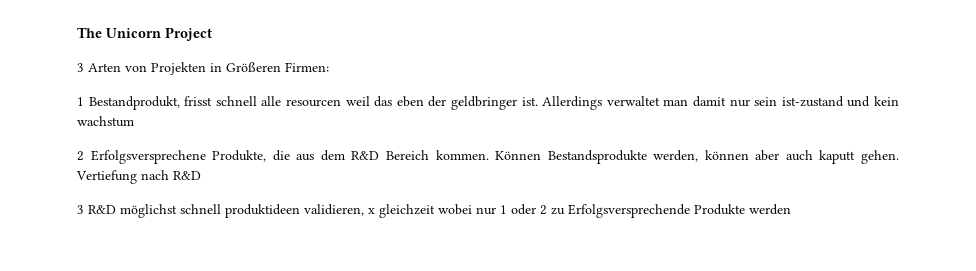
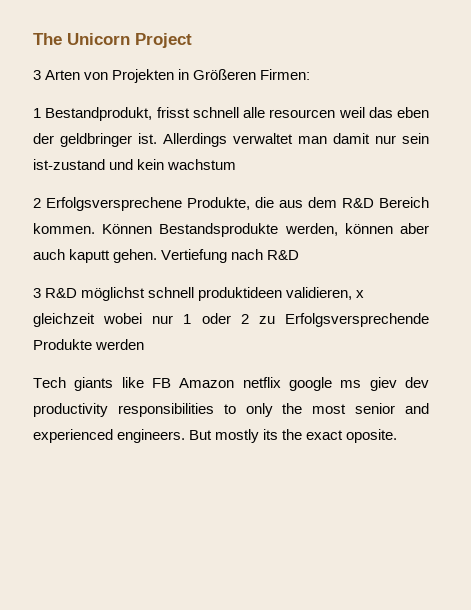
(791, 209) none -> [33,377,429,391] [33,403,429,417] [33,429,398,443] // Tech giants like FB Amazon netflix google ms giev dev productivity responsibilities to only the most senior and experienced engineers. But mostly its the exact oposite.

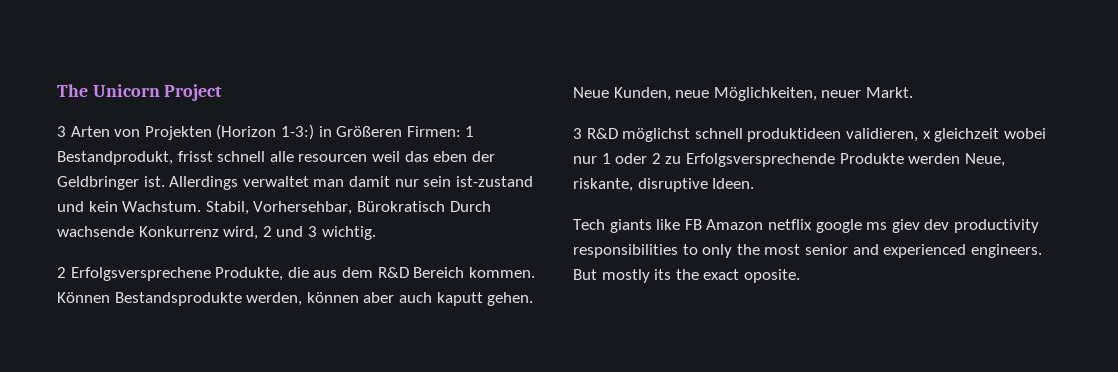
(175, 76) none -> [216,124,314,140] (Horizon 1-3:)
(311, 74) // -> (461, 131) none
[60,133,132,147] geldbringer -> [57,176,139,190] Geldbringer
[167,159,237,170] wachstum -> [122,201,491,215] [57,226,376,240] Wachstum. Stabil, Vorhersehbar, Bürokratisch Durch wachsende Konkurrenz wird, 2 und 3 wichtig.
[161,249,300,263] Vertiefung nach R&D -> [573,87,913,101] Neue Kunden, neue Möglichkeiten, neuer Markt.
(145, 344) none -> [964,153,1005,167] [573,178,755,192] Neue, riskante, disruptive Ideen.

